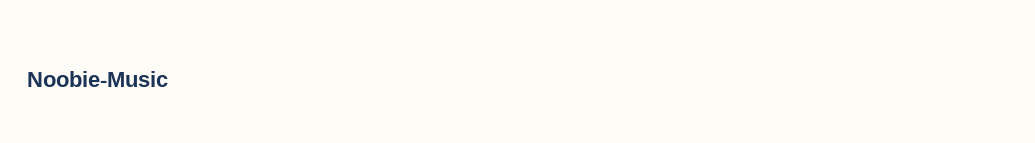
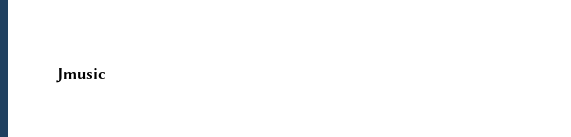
[27,71,168,87] Noobie-Music -> [56,68,106,83] Jmusic

